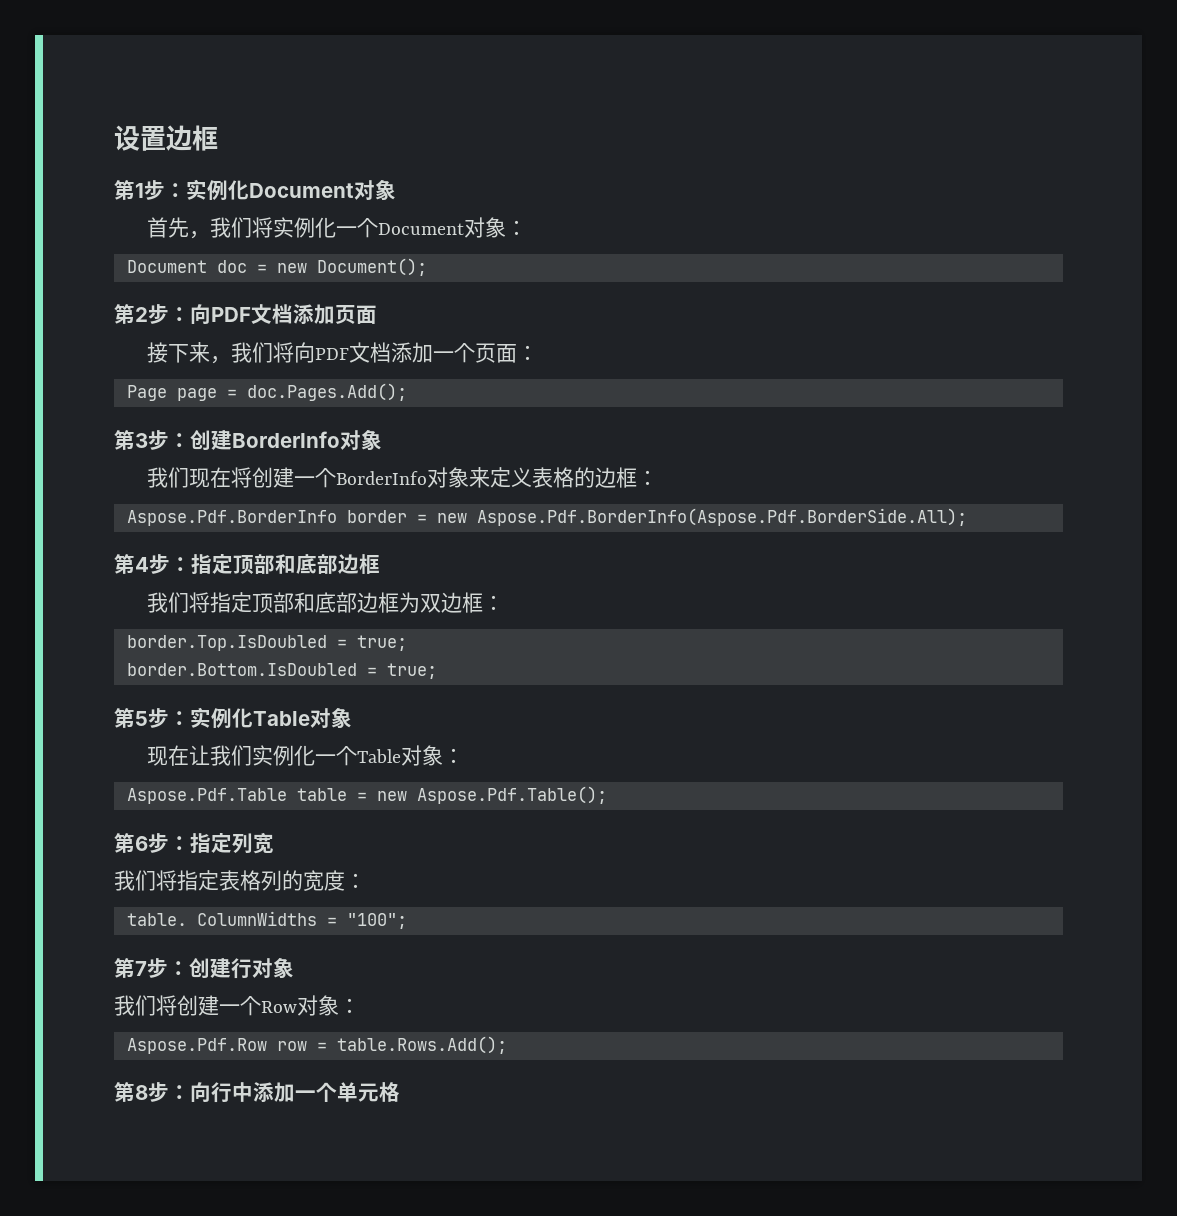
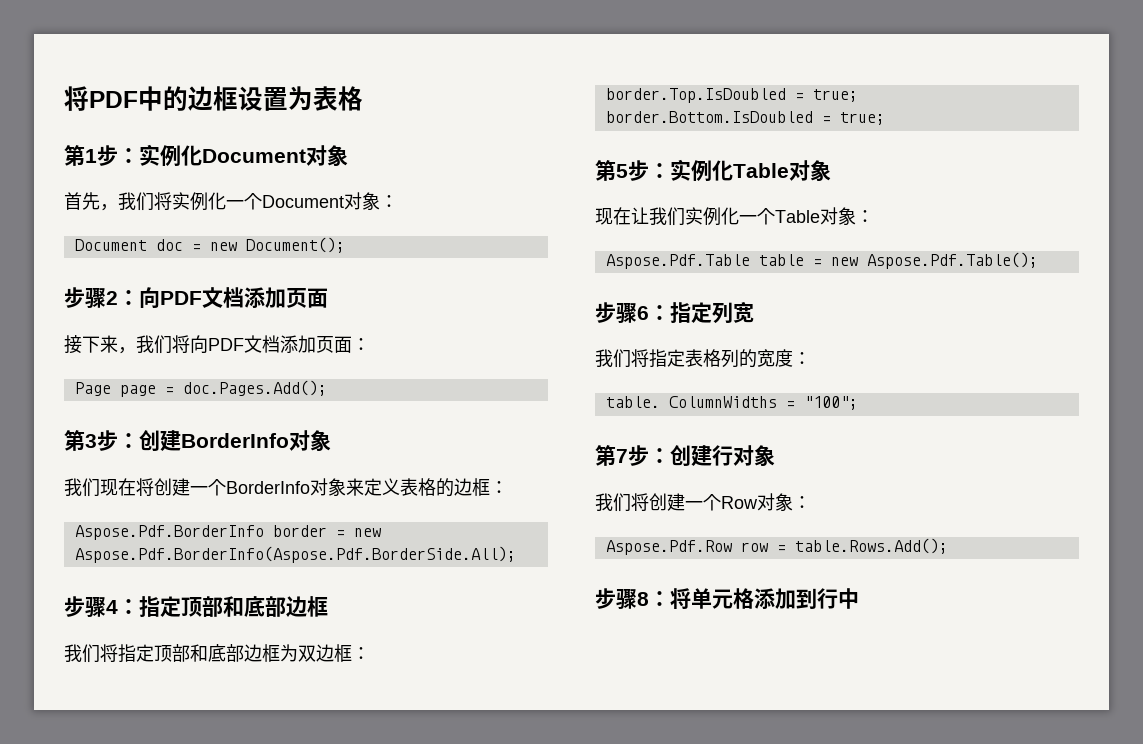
[114,125,218,151] 设置边框 -> [64,86,363,111] 将PDF中的边框设置为表格
[114,304,169,324] 第2步 -> [64,287,118,308] 步骤2
[432,343,475,363] 一个 -> (316, 344) none
[114,554,170,574] 第4步 -> [64,596,118,617] 步骤4
[114,833,169,853] 第6步 -> [595,302,649,323] 步骤6
[114,1082,400,1103] 第8步：向行中添加一个单元格 -> [595,588,859,609] 步骤8：将单元格添加到行中

